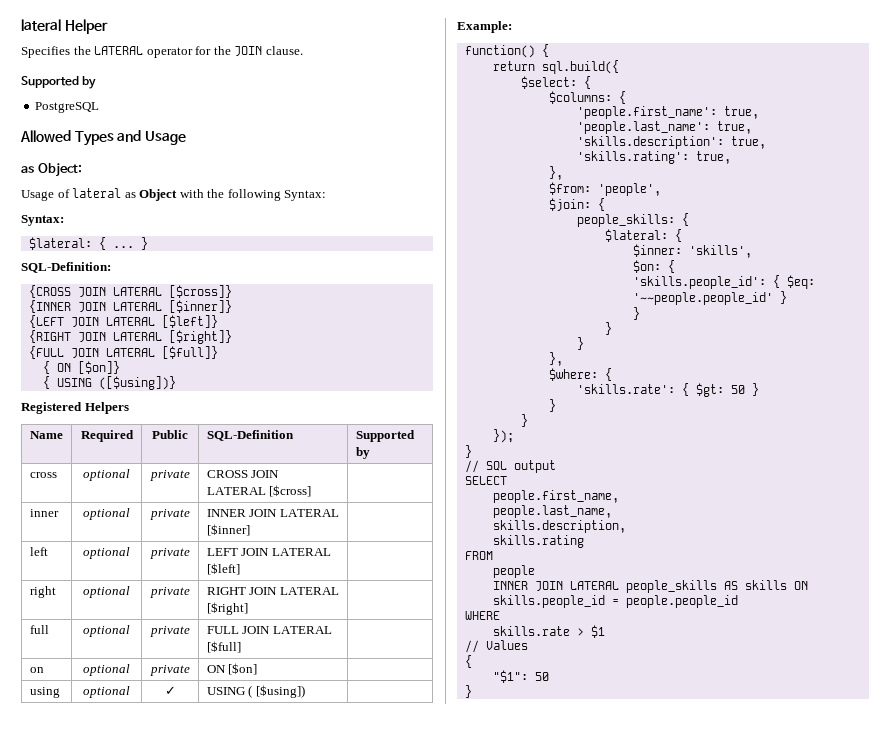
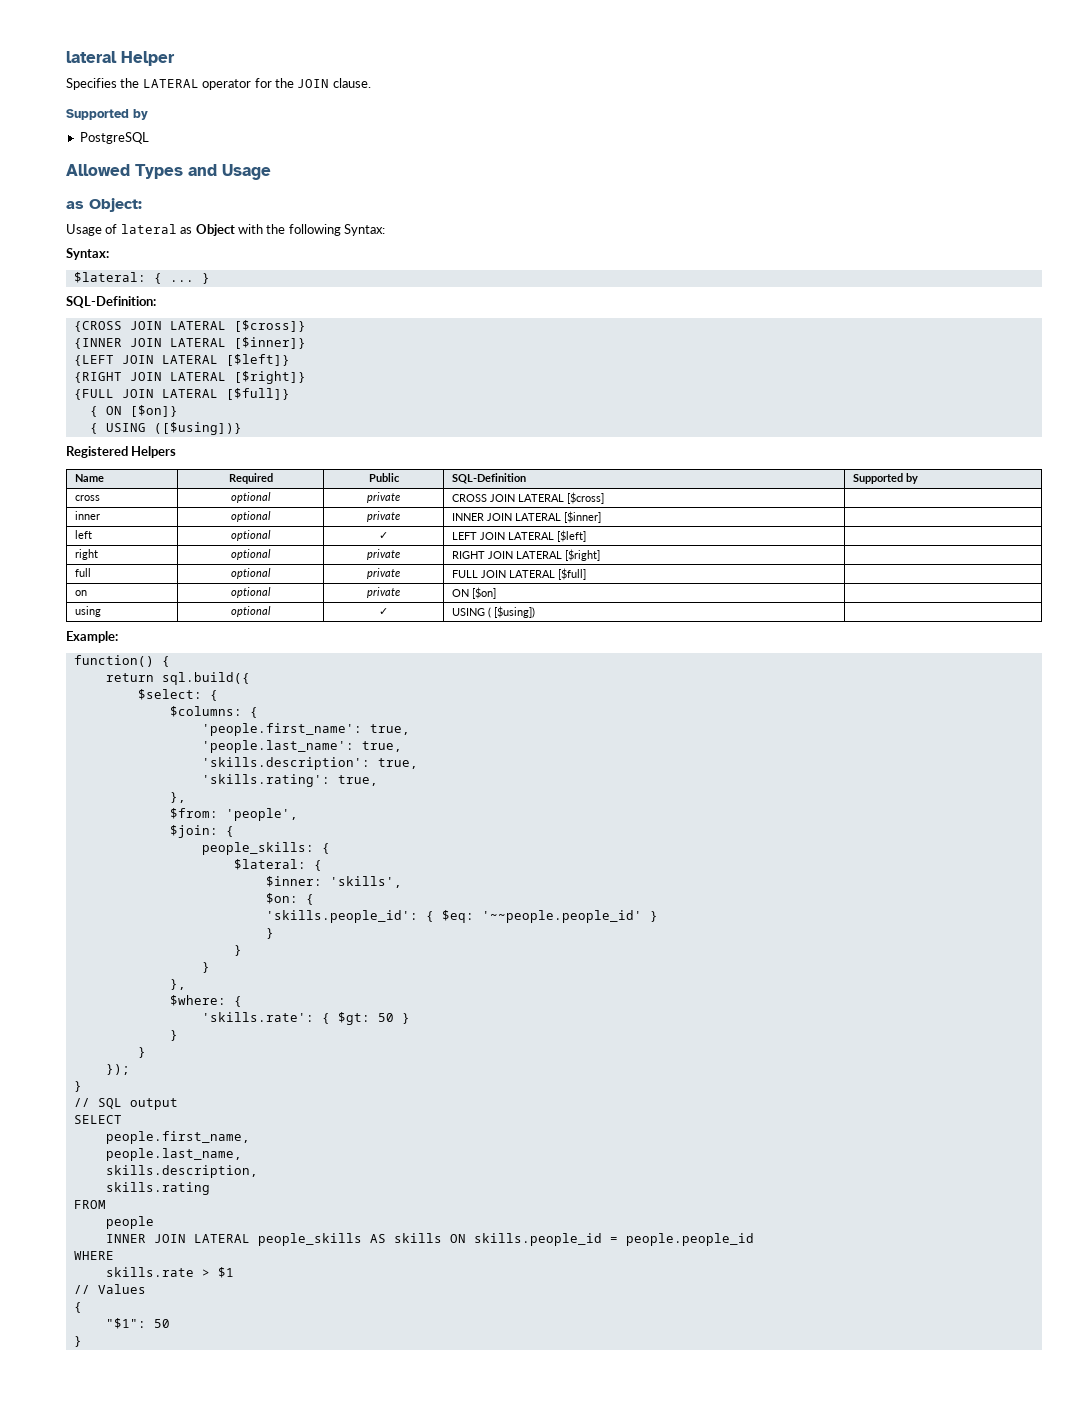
[149,548,190,559] private -> [379,532,388,539] ✓

